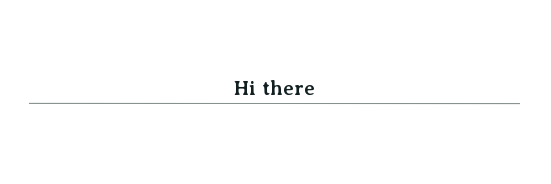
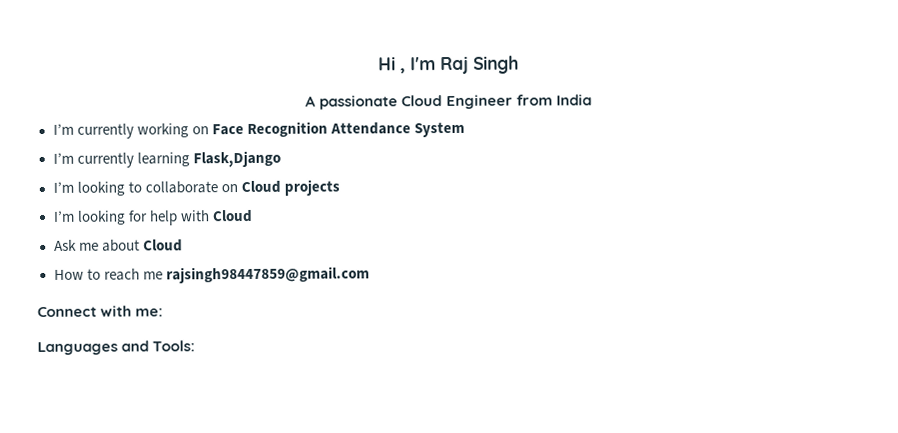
[260,79,316,96] there -> [400,55,519,75] [305,94,592,110] [52,121,465,139] [52,150,281,168] [52,179,340,196] [52,209,253,226] [53,239,183,252] [53,266,370,284] [37,305,164,318] [37,340,196,356] , I'm Raj Singh // A passionate Cloud Engineer from India // I’m currently working on Face Recognition Attendance System // I’m currently learning Flask,Django // I’m looking to collaborate on Cloud projects // I’m looking for help with Cloud // Ask me about Cloud // How to reach me rajsingh98447859@gmail.com // Connect with me: // Languages and Tools:

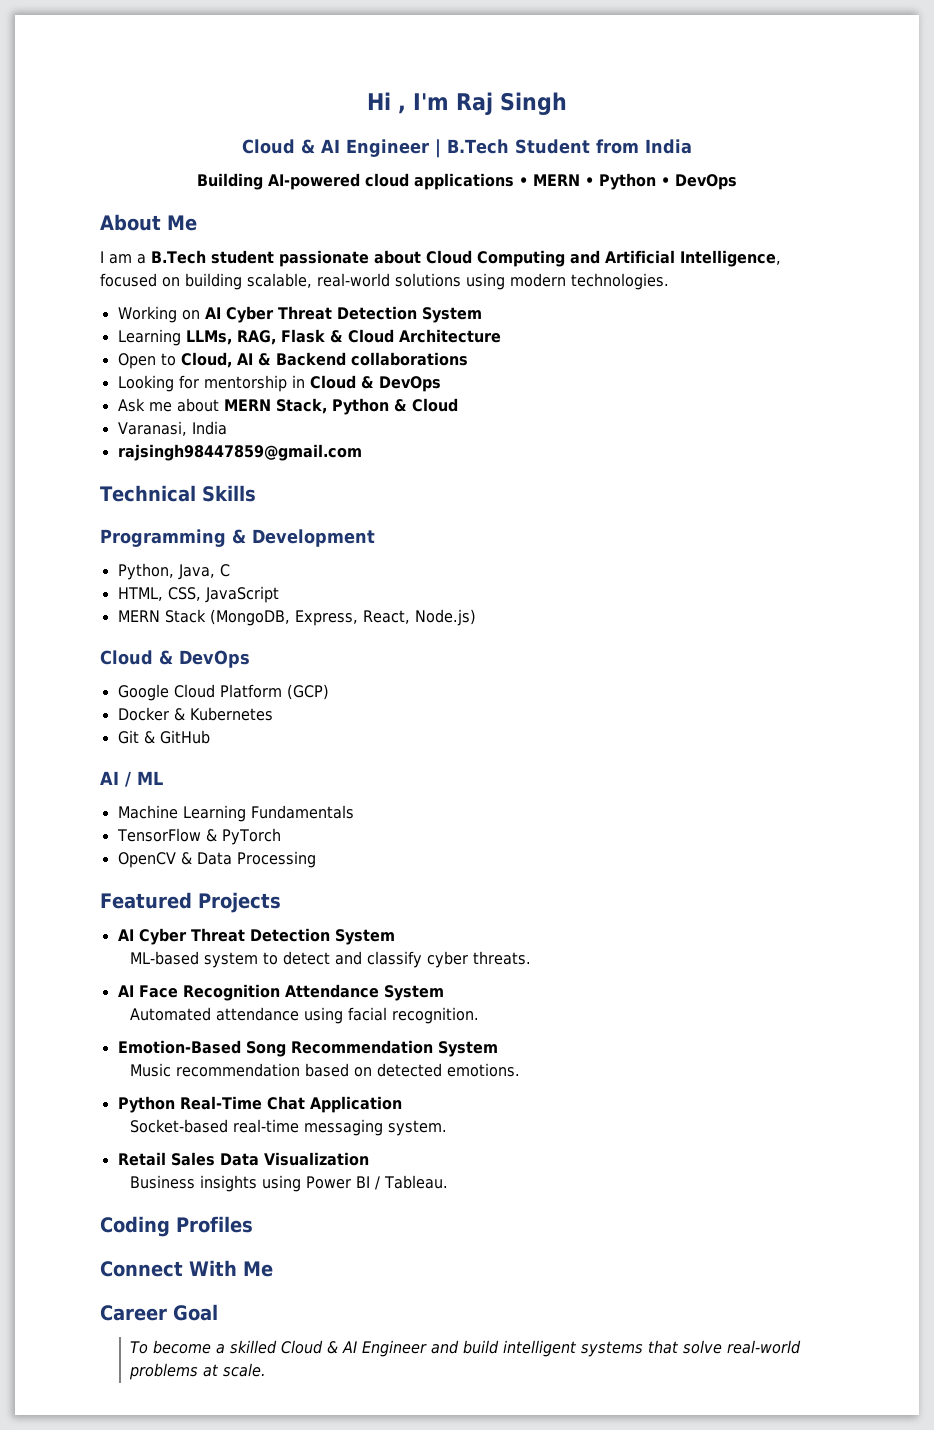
[305,94,592,110] [52,121,465,139] [52,150,281,168] [52,179,340,196] [52,209,253,226] [53,239,183,252] [53,266,370,284] [37,305,164,318] [37,340,196,356] A passionate Cloud Engineer from India // I’m currently working on Face Recognition Attendance System // I’m currently learning Flask,Django // I’m looking to collaborate on Cloud projects // I’m looking for help with Cloud // Ask me about Cloud // How to reach me rajsingh98447859@gmail.com // Connect with me: // Languages and Tools: -> [242,139,692,158] [197,173,737,190] [100,214,197,231] [100,250,781,267] [100,273,669,290] [117,306,482,323] [117,329,501,346] [117,352,468,369] [117,375,441,392] [117,398,458,415] [117,421,227,436] [117,444,362,461] [100,485,256,502] [100,529,375,547] [117,563,230,580] [117,586,279,603] [117,609,476,626] [100,650,250,668] [117,684,329,701] [117,707,273,721] [117,730,210,744] [100,771,163,787] [117,805,354,822] [116,828,281,845] [117,851,316,868] [100,892,281,913] [117,928,395,945] [129,951,531,968] [117,984,444,1001] [129,1007,479,1024] [117,1040,498,1057] [129,1063,520,1077] [117,1096,402,1113] [129,1119,447,1136] [117,1152,369,1166] [129,1175,448,1192] [100,1216,253,1237] [100,1260,273,1277] [100,1304,218,1321] [129,1340,801,1357] [128,1363,266,1380] Cloud & AI Engineer | B.Tech Student from India // Building AI-powered cloud applications • MERN • Python • DevOps // About Me // I am a B.Tech student passionate about Cloud Computing and Artificial Intelligence, focused on building scalable, real-world solutions using modern technologies. // Working on AI Cyber Threat Detection System // Learning LLMs, RAG, Flask & Cloud Architecture // Open to Cloud, AI & Backend collaborations // Looking for mentorship in Cloud & DevOps // Ask me about MERN Stack, Python & Cloud // Varanasi, India // rajsingh98447859@gmail.com // Technical Skills // Programming & Development // Python, Java, C // HTML, CSS, JavaScript // MERN Stack (MongoDB, Express, React, Node.js) // Cloud & DevOps // Google Cloud Platform (GCP) // Docker & Kubernetes // Git & GitHub // AI / ML // Machine Learning Fundamentals // TensorFlow & PyTorch // OpenCV & Data Processing // Featured Projects // AI Cyber Threat Detection System // ML-based system to detect and classify cyber threats. // AI Face Recognition Attendance System // Automated attendance using facial recognition. // Emotion-Based Song Recommendation System // Music recommendation based on detected emotions. // Python Real-Time Chat Application // Socket-based real-time messaging system. // Retail Sales Data Visualization // Business insights using Power BI / Tableau. // Coding Profiles // Connect With Me // Career Goal // To become a skilled Cloud & AI Engineer and build intelligent systems that solve real-world problems at scale.

